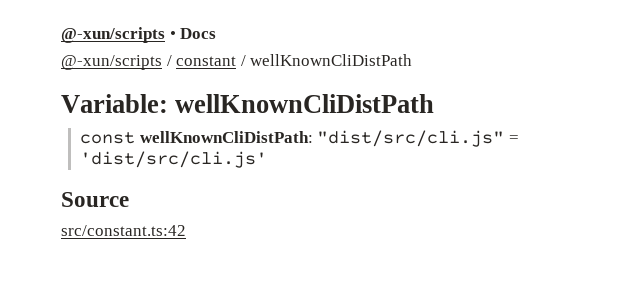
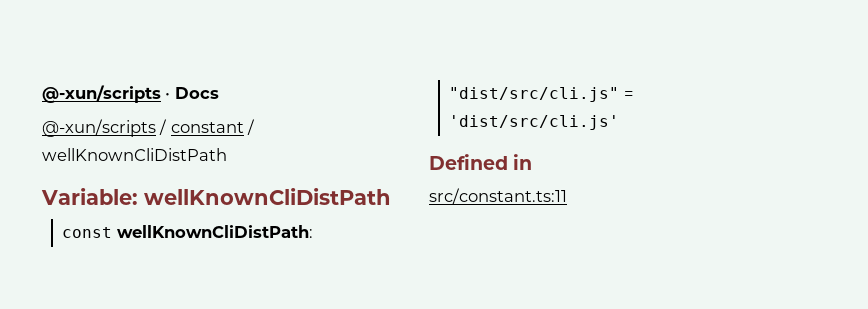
[61,192,129,207] [61,225,186,236] Source // src/constant.ts:42 -> [429,154,533,170] [429,188,567,204] Defined in // src/constant.ts:11

